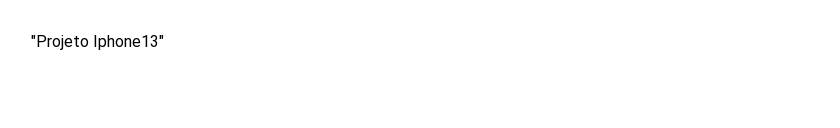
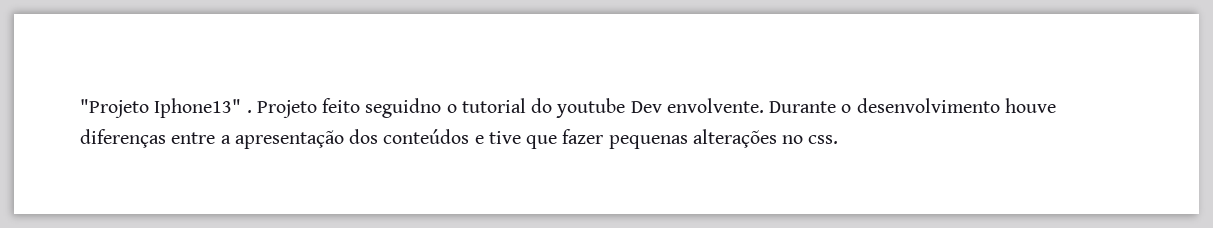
(165, 42) none -> [246,98,1056,118] [80,129,839,149] . Projeto feito seguidno o tutorial do youtube Dev envolvente. Durante o desenvolvimento houve diferenças entre a apresentação dos conteúdos e tive que fazer pequenas alterações no css.

